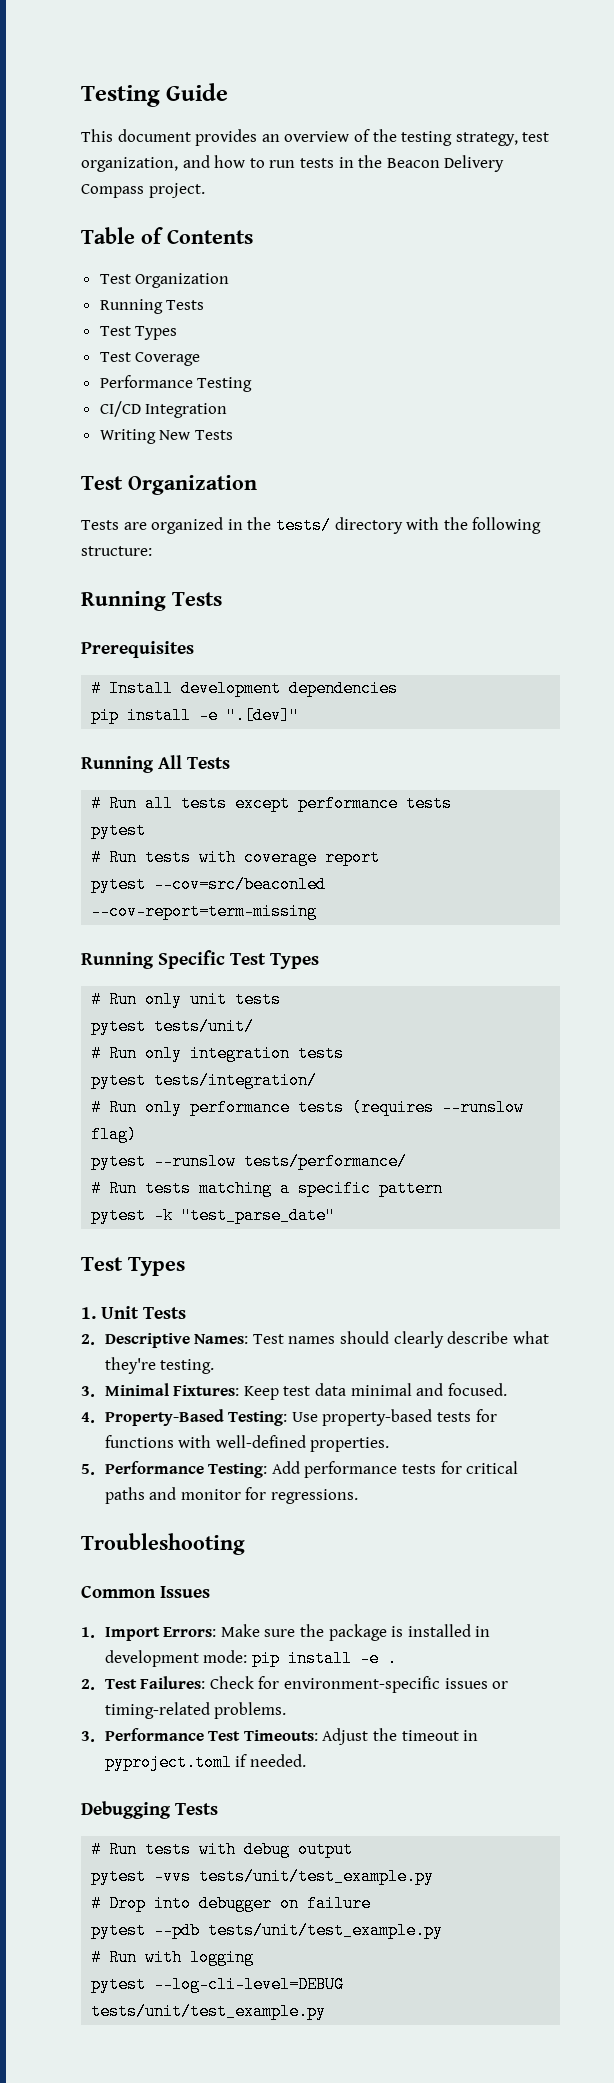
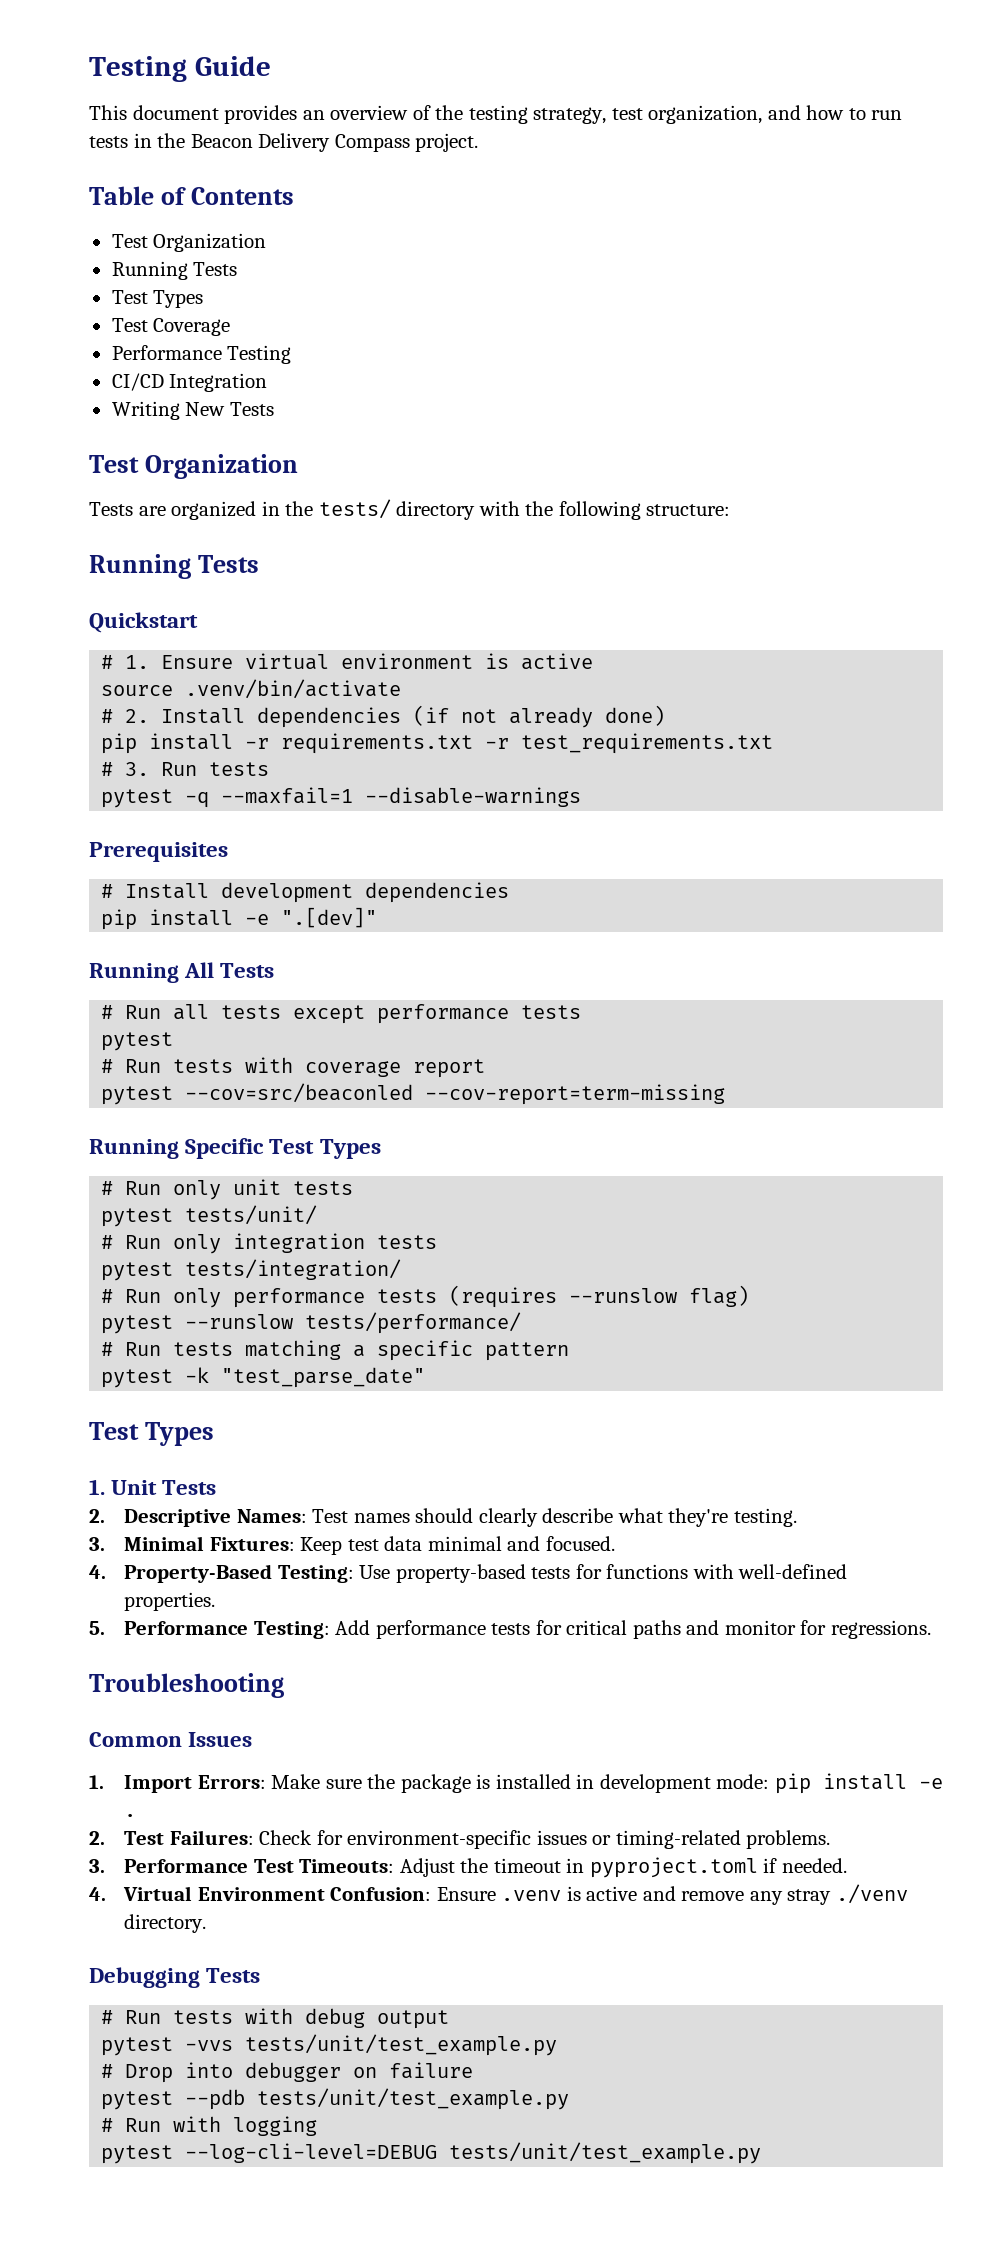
(222, 599) none -> [89,612,198,633] [101,653,594,670] [101,679,402,699] [101,705,666,728] [101,733,774,754] [101,762,270,776] [101,787,582,808] // Quickstart // # 1. Ensure virtual environment is active // source .venv/bin/activate // # 2. Install dependencies (if not already done) // pip install -r requirements.txt -r test_requirements.txt // # 3. Run tests // pytest -q --maxfail=1 --disable-warnings
(306, 1760) none -> [89,1884,908,1905] [124,1914,207,1933] // 4. Virtual Environment Confusion: Ensure .venv is active and remove any stray ./venv directory.

